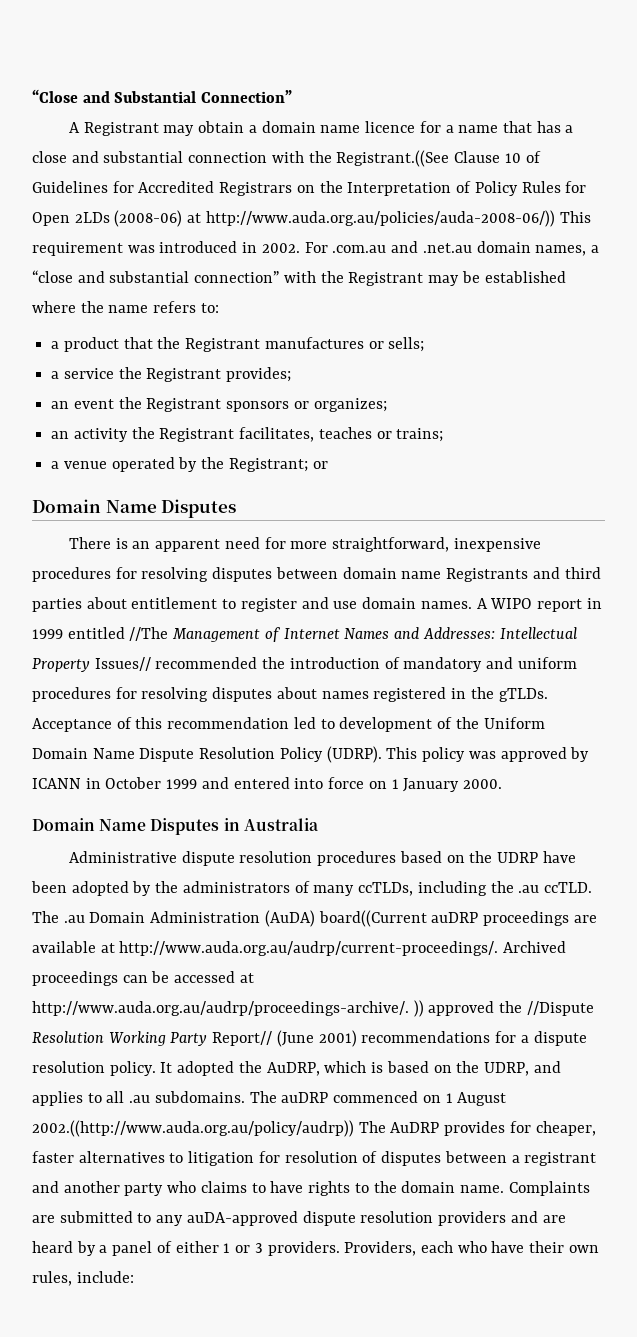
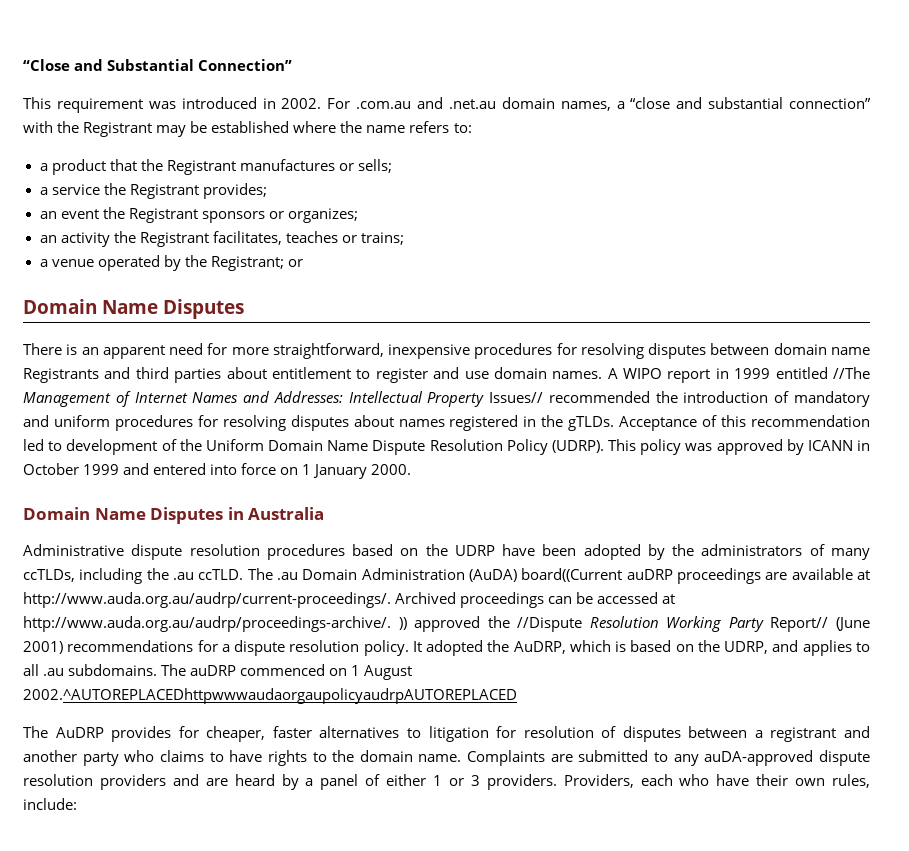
[69,121,574,136] [32,150,541,167] [32,181,587,196] [32,210,555,227] A Registrant may obtain a domain name licence for a name that has a close and substantial connection with the Registrant.((See Clause 10 of Guidelines for Accredited Registrars on the Interpretation of Policy Rules for Open 2LDs (2008-06) at http://www.auda.org.au/policies/auda-2008-06/)) -> (293, 65) none
[32,1120,354,1137] 2002.((http://www.auda.org.au/policy/audrp)) -> [23,688,517,704] 2002.^AUTOREPLACEDhttpwwwaudaorgaupolicyaudrpAUTOREPLACED //

